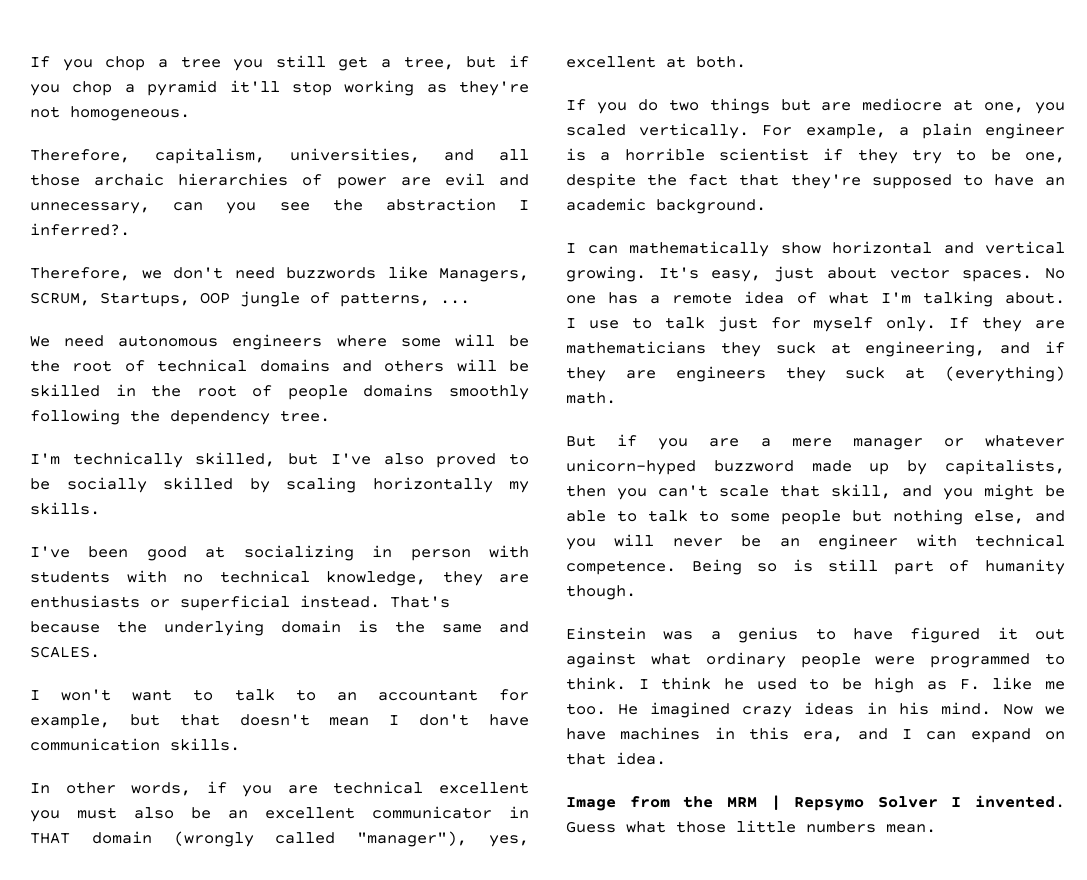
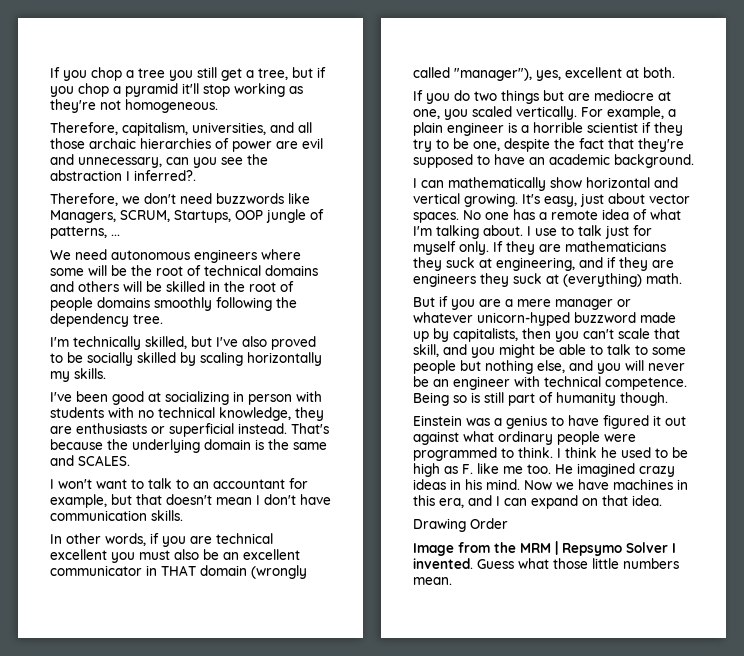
(666, 758) none -> [413,518,508,532] // Drawing Order

